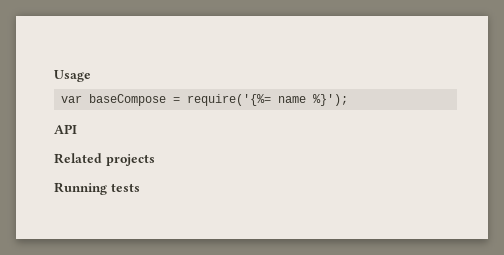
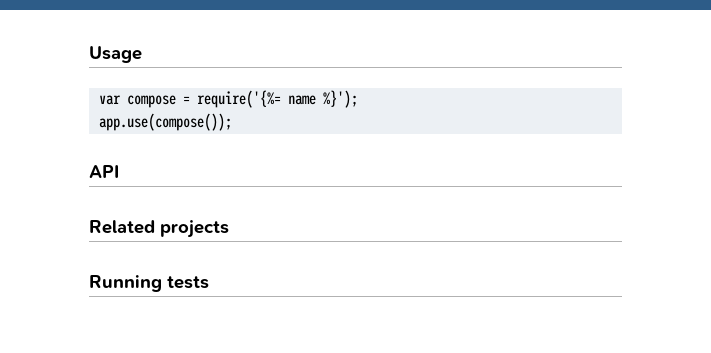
[88,94,166,106] baseCompose -> [127,95,177,108] compose
(348, 100) none -> [99,113,233,131] // app.use(compose());

